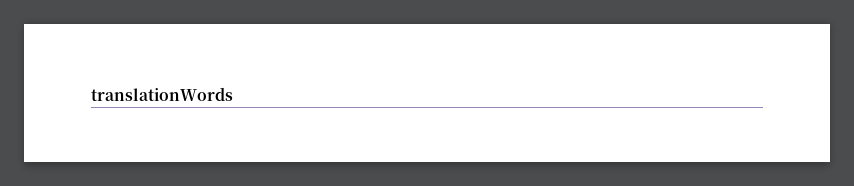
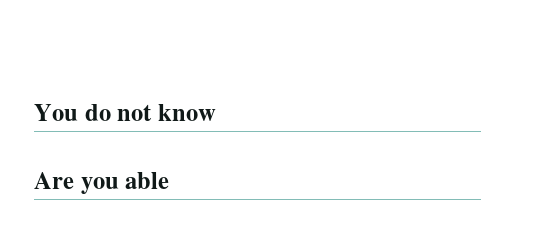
[91,87,233,101] translationWords -> [34,104,216,121] [34,172,170,194] You do not know // Are you able

